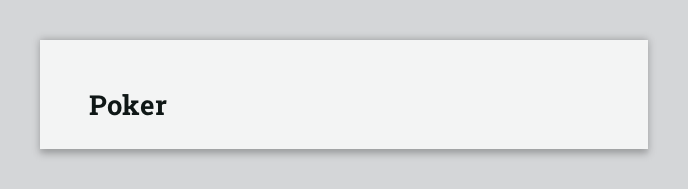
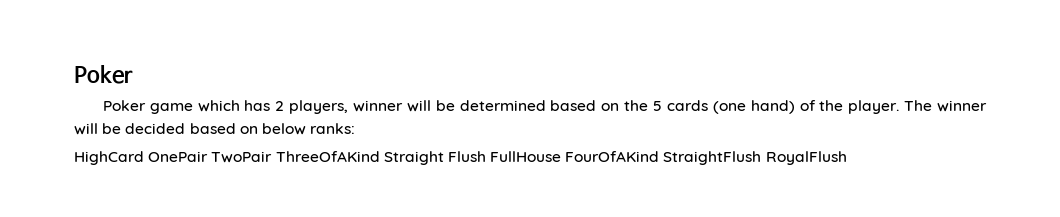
[89,94,167,116] Poker -> [74,65,133,84] [102,100,988,114] [74,123,356,135] [74,151,847,165] Poker // Poker game which has 2 players, winner will be determined based on the 5 cards (one hand) of the player. The winner will be decided based on below ranks: // HighCard OnePair TwoPair ThreeOfAKind Straight Flush FullHouse FourOfAKind StraightFlush RoyalFlush

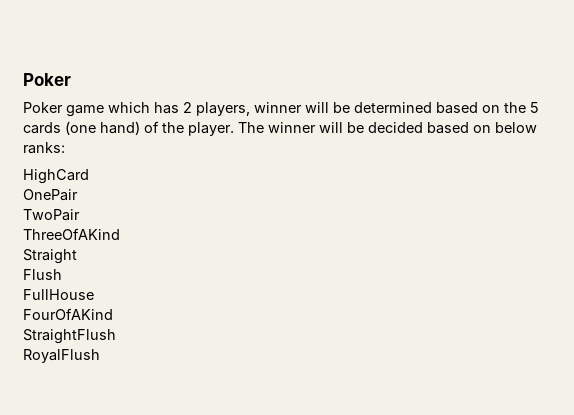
(144, 158) none -> (89, 176) //
(209, 156) none -> (78, 195) //
(273, 157) none -> (80, 215) //
(380, 156) none -> (120, 234) //
(444, 158) none -> (77, 256) //
(486, 156) none -> (62, 274) //
(562, 156) none -> (94, 294) //
(660, 156) none -> (113, 314) //
(762, 158) none -> (116, 336) //

